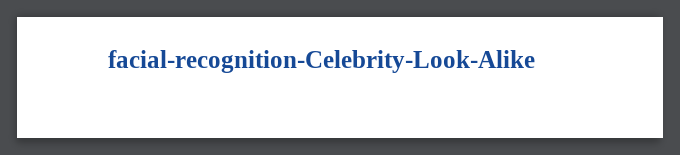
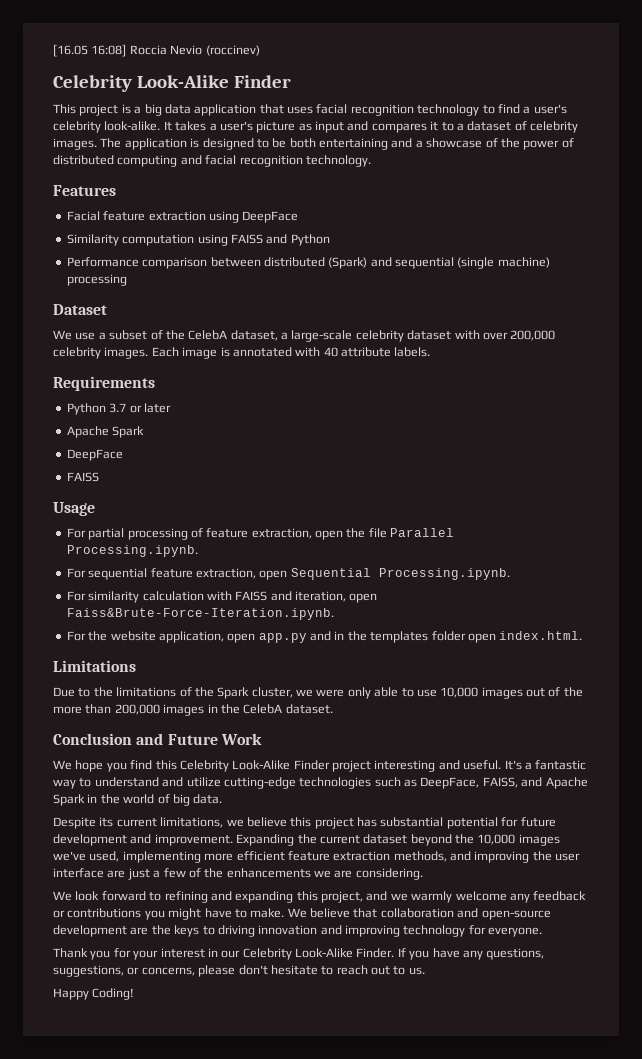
[108,50,535,73] facial-recognition-Celebrity-Look-Alike -> [53,44,260,57] [53,75,291,92] [53,104,567,116] [53,121,578,133] [53,138,574,150] [53,155,371,167] [53,185,116,196] [66,211,299,223] [66,234,330,246] [66,257,550,269] [66,274,127,286] [53,304,107,315] [53,330,556,342] [53,347,431,359] [53,376,155,391] [66,403,171,415] [66,426,145,438] [66,449,123,461] [66,472,99,482] [53,502,95,516] [66,528,455,540] [66,545,198,557] [66,568,510,580] [66,591,378,603] [66,608,334,620] [66,631,583,643] [53,660,136,672] [53,687,583,699] [53,704,333,716] [53,733,262,745] [53,760,587,772] [53,777,588,789] [53,794,223,806] [53,817,556,829] [53,834,560,846] [53,851,581,863] [53,868,423,880] [53,891,587,903] [53,908,551,920] [53,925,543,937] [53,948,545,960] [53,965,425,977] [53,988,135,1000] [16.05 16:08] Roccia Nevio (roccinev) // Celebrity Look-Alike Finder // This project is a big data application that uses facial recognition technology to find a user's celebrity look-alike. It takes a user's picture as input and compares it to a dataset of celebrity images. The application is designed to be both entertaining and a showcase of the power of distributed computing and facial recognition technology. // Features // Facial feature extraction using DeepFace // Similarity computation using FAISS and Python // Performance comparison between distributed (Spark) and sequential (single machine) processing // Dataset // We use a subset of the CelebA dataset, a large-scale celebrity dataset with over 200,000 celebrity images. Each image is annotated with 40 attribute labels. // Requirements // Python 3.7 or later // Apache Spark // DeepFace // FAISS // Usage // For partial processing of feature extraction, open the file Parallel Processing.ipynb. // For sequential feature extraction, open Sequential Processing.ipynb. // For similarity calculation with FAISS and iteration, open Faiss&Brute-Force-Iteration.ipynb. // For the website application, open app.py and in the templates folder open index.html. // Limitations // Due to the limitations of the Spark cluster, we were only able to use 10,000 images out of the more than 200,000 images in the CelebA dataset. // Conclusion and Future Work // We hope you find this Celebrity Look-Alike Finder project interesting and useful. It's a fantastic way to understand and utilize cutting-edge technologies such as DeepFace, FAISS, and Apache Spark in the world of big data. // Despite its current limitations, we believe this project has substantial potential for future development and improvement. Expanding the current dataset beyond the 10,000 images we've used, implementing more efficient feature extraction methods, and improving the user interface are just a few of the enhancements we are considering. // We look forward to refining and expanding this project, and we warmly welcome any feedback or contributions you might have to make. We believe that collaboration and open-source development are the keys to driving innovation and improving technology for everyone. // Thank you for your interest in our Celebrity Look-Alike Finder. If you have any questions, suggestions, or concerns, please don't hesitate to reach out to us. // Happy Coding!

